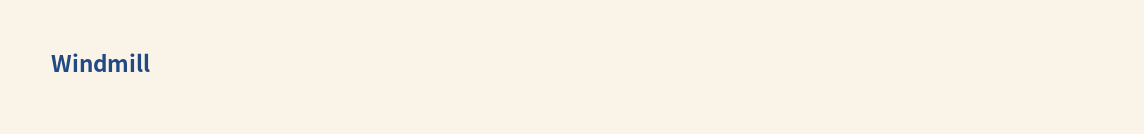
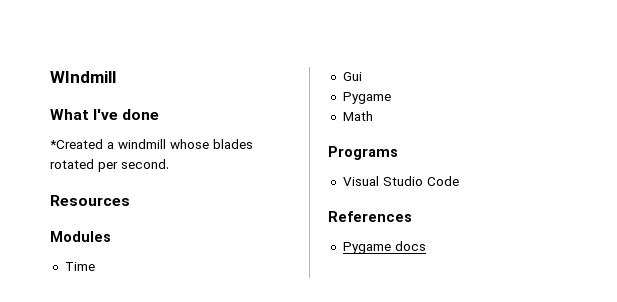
[51,53,150,72] Windmill -> [50,71,116,83] [50,109,160,120] [50,139,253,149] [50,159,169,172] [50,195,130,206] [50,231,111,242] [64,262,95,271] [342,72,362,81] [342,92,391,104] [342,111,373,121] [328,146,398,160] [342,176,459,186] [328,211,412,222] [342,241,426,254] WIndmill // What I've done // *Created a windmill whose blades rotated per second. // Resources // Modules // Time // Gui // Pygame // Math // Programs // Visual Studio Code // References // Pygame docs

